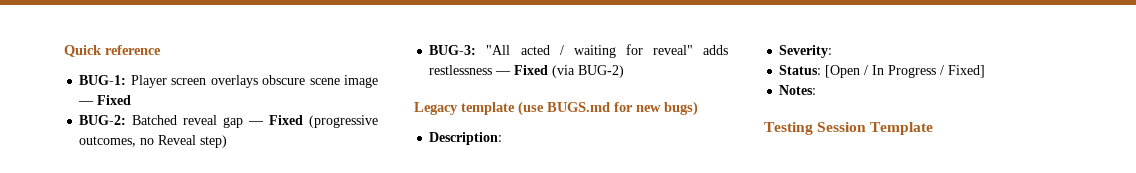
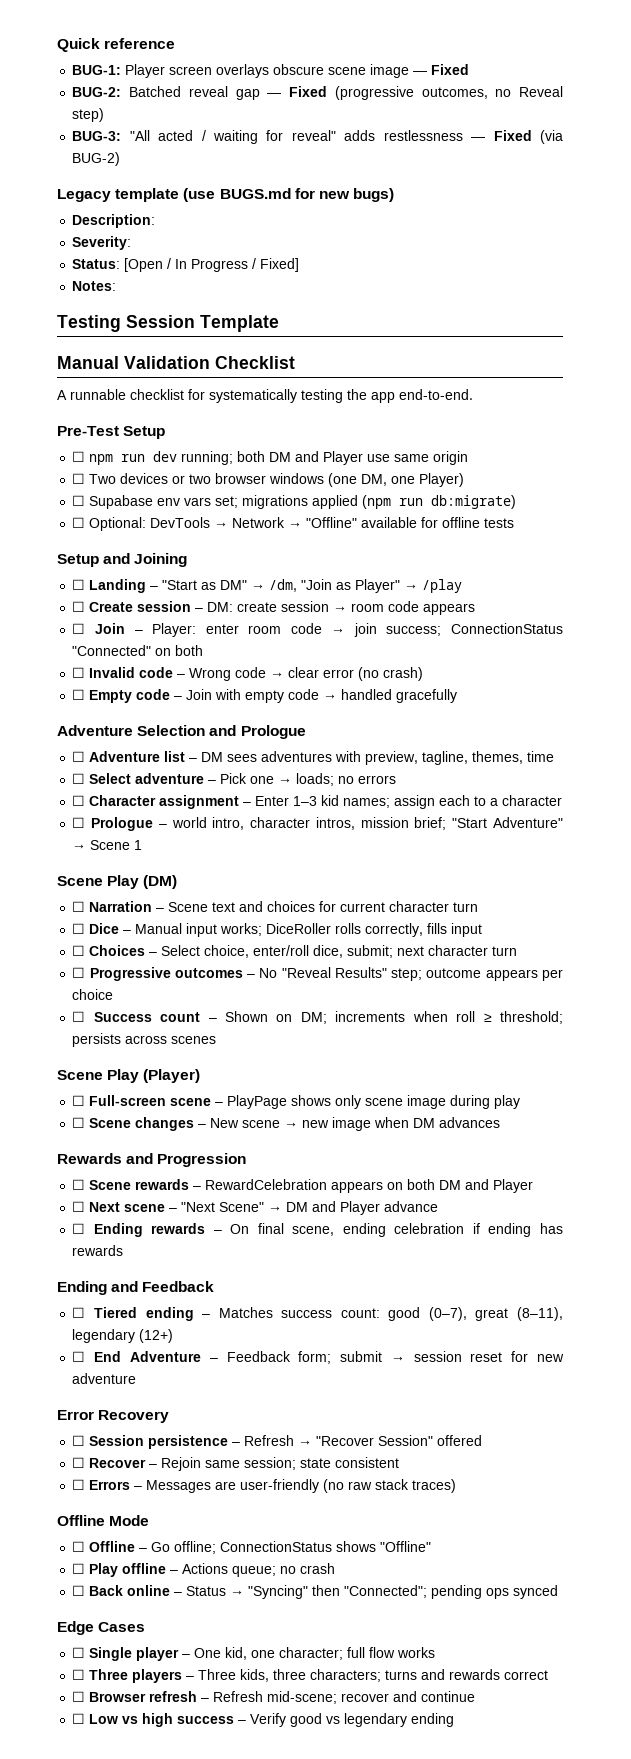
(934, 128) none -> [57,356,295,369] [57,389,473,403] [57,426,166,439] [72,451,469,465] [72,473,465,487] [72,495,517,509] [72,517,515,531] [57,553,188,567] [72,579,463,593] [72,601,476,615] [72,623,563,637] [72,645,204,656] [72,667,424,681] [72,689,458,703] [57,725,306,739] [72,751,555,765] [72,773,397,786] [72,795,563,809] [72,817,563,831] [72,840,143,850] [57,875,178,889] [72,901,479,912] [72,923,483,937] [72,945,518,958] [72,967,563,981] [72,989,114,1000] [72,1011,564,1024] [72,1033,217,1047] [57,1069,201,1083] [72,1095,521,1109] [72,1117,501,1131] [57,1153,247,1167] [72,1179,534,1193] [72,1201,439,1215] [72,1223,563,1237] [72,1245,124,1256] [57,1281,215,1295] [72,1307,563,1321] [72,1329,174,1343] [72,1351,565,1364] [72,1373,137,1384] [57,1410,170,1423] [72,1435,483,1449] [72,1457,400,1471] [72,1479,457,1493] [57,1515,150,1526] [72,1541,432,1554] [72,1563,336,1577] [72,1585,559,1599] [57,1621,146,1635] [72,1647,436,1661] [72,1669,549,1683] [72,1691,476,1704] [72,1713,455,1727] // Manual Validation Checklist // A runnable checklist for systematically testing the app end-to-end. // Pre-Test Setup // ☐ npm run dev running; both DM and Player use same origin // ☐ Two devices or two browser windows (one DM, one Player) // ☐ Supabase env vars set; migrations applied (npm run db:migrate) // ☐ Optional: DevTools → Network → "Offline" available for offline tests // Setup and Joining // ☐ Landing – "Start as DM" → /dm, "Join as Player" → /play // ☐ Create session – DM: create session → room code appears // ☐ Join – Player: enter room code → join success; ConnectionStatus "Connected" on both // ☐ Invalid code – Wrong code → clear error (no crash) // ☐ Empty code – Join with empty code → handled gracefully // Adventure Selection and Prologue // ☐ Adventure list – DM sees adventures with preview, tagline, themes, time // ☐ Select adventure – Pick one → loads; no errors // ☐ Character assignment – Enter 1–3 kid names; assign each to a character // ☐ Prologue – world intro, character intros, mission brief; "Start Adventure" → Scene 1 // Scene Play (DM) // ☐ Narration – Scene text and choices for current character turn // ☐ Dice – Manual input works; DiceRoller rolls correctly, fills input // ☐ Choices – Select choice, enter/roll dice, submit; next character turn // ☐ Progressive outcomes – No "Reveal Results" step; outcome appears per choice // ☐ Success count – Shown on DM; increments when roll ≥ threshold; persists across scenes // Scene Play (Player) // ☐ Full-screen scene – PlayPage shows only scene image during play // ☐ Scene changes – New scene → new image when DM advances // Rewards and Progression // ☐ Scene rewards – RewardCelebration appears on both DM and Player // ☐ Next scene – "Next Scene" → DM and Player advance // ☐ Ending rewards – On final scene, ending celebration if ending has rewards // Ending and Feedback // ☐ Tiered ending – Matches success count: good (0–7), great (8–11), legendary (12+) // ☐ End Adventure – Feedback form; submit → session reset for new adventure // Error Recovery // ☐ Session persistence – Refresh → "Recover Session" offered // ☐ Recover – Rejoin same session; state consistent // ☐ Errors – Messages are user-friendly (no raw stack traces) // Offline Mode // ☐ Offline – Go offline; ConnectionStatus shows "Offline" // ☐ Play offline – Actions queue; no crash // ☐ Back online – Status → "Syncing" then "Connected"; pending ops synced // Edge Cases // ☐ Single player – One kid, one character; full flow works // ☐ Three players – Three kids, three characters; turns and rewards correct // ☐ Browser refresh – Refresh mid-scene; recover and continue // ☐ Low vs high success – Verify good vs legendary ending

